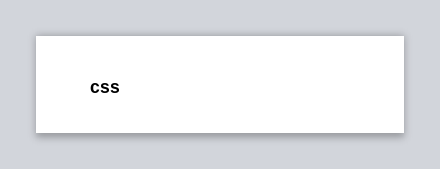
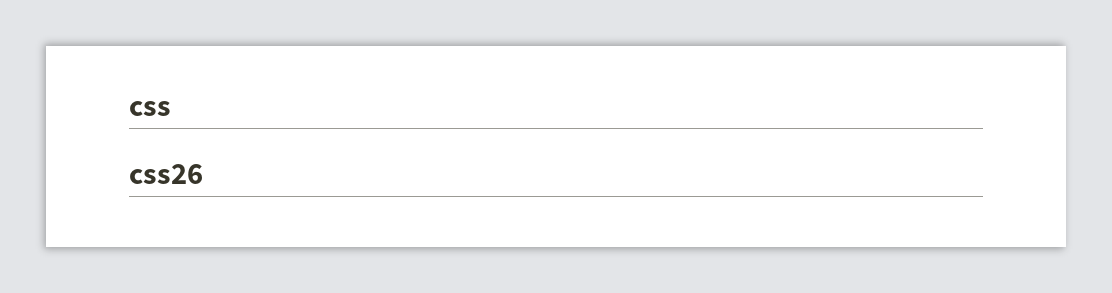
(120, 88) none -> [129,164,203,184] // css26

